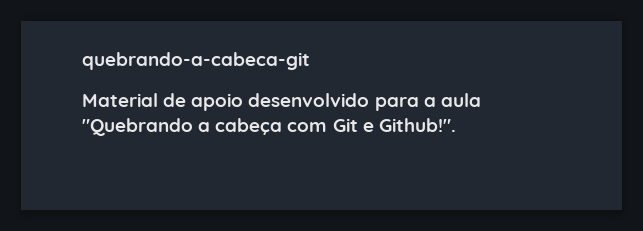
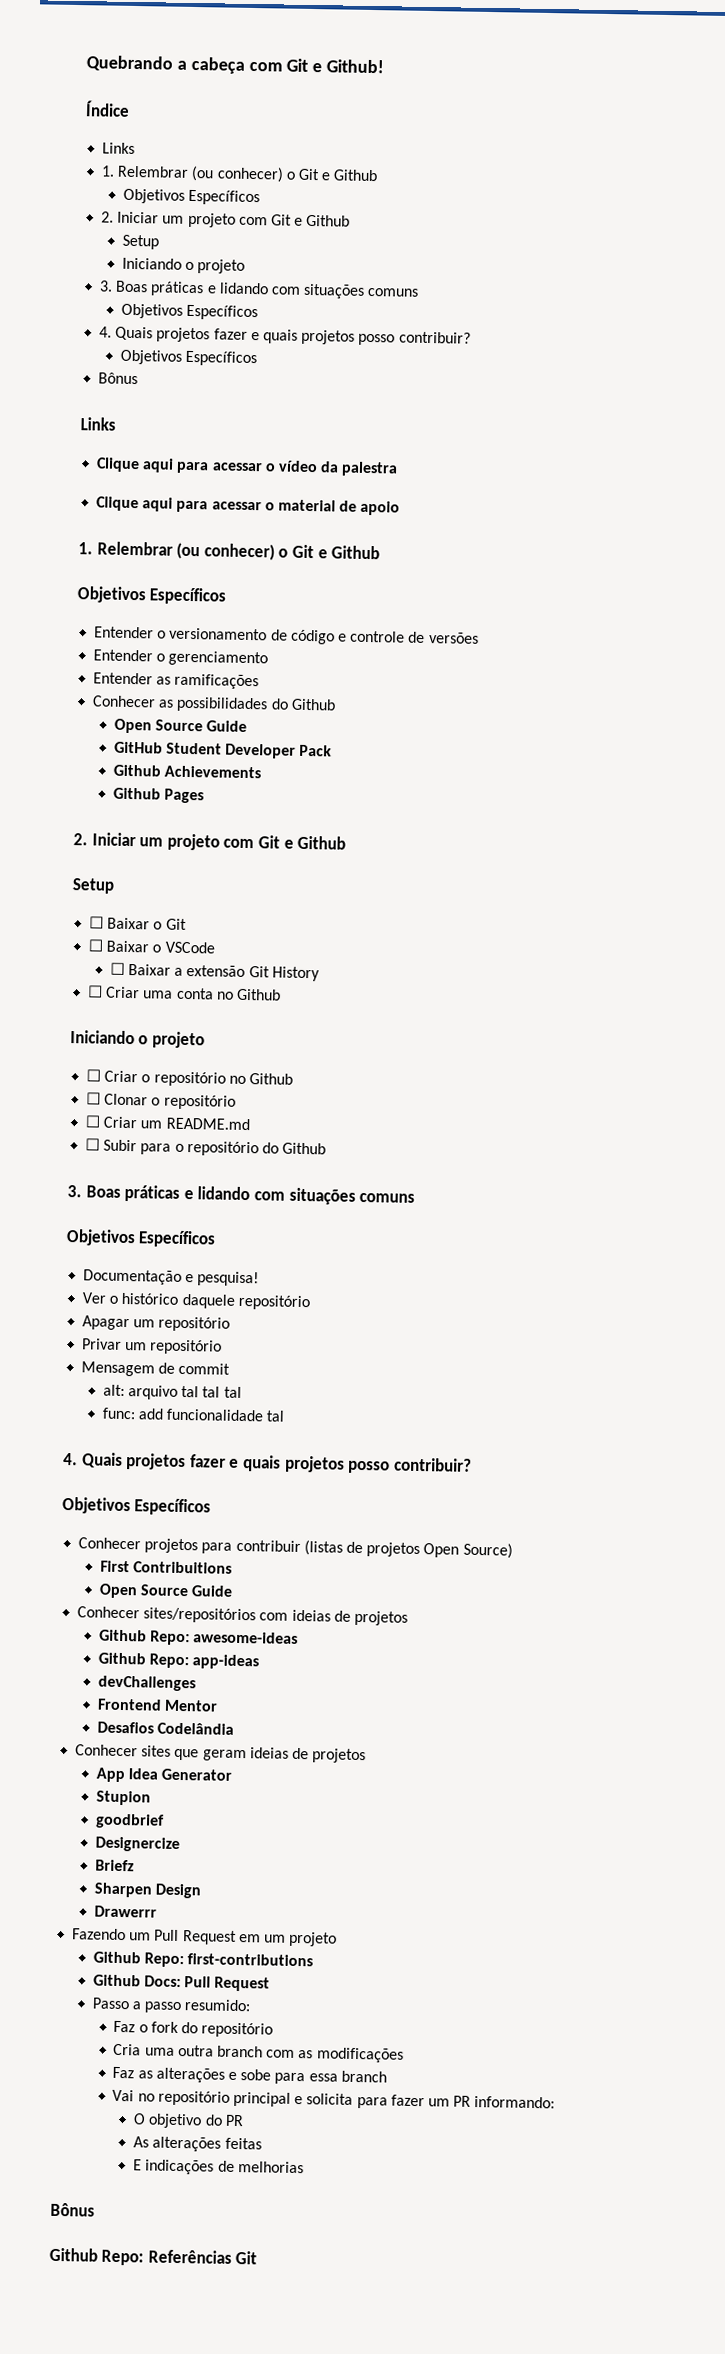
[82,52,310,70] [82,93,481,111] [82,118,193,136] quebrando-a-cabeca-git // Material de apoio desenvolvido para a aula "Quebrando -> [86,55,173,72] Quebrando
[378,118,456,132] Github!". -> [326,59,385,74] [85,100,130,117] [102,142,136,155] [101,165,379,183] [122,188,260,206] [101,211,351,228] [121,234,159,250] [121,257,246,274] [99,280,420,299] [120,303,258,321] [99,326,471,346] [119,349,257,367] [98,372,139,385] [80,417,116,431] [96,457,399,477] [96,496,401,516] [78,541,381,561] [77,586,227,605] [94,626,479,645] [93,649,269,667] [93,672,260,690] [92,695,336,713] [113,718,248,734] [113,741,333,759] [112,764,261,779] [112,787,204,804] [73,832,347,851] [72,878,115,894] [89,916,187,930] [88,939,215,954] [109,962,320,982] [88,985,281,1001] [70,1030,205,1049] [86,1069,293,1087] [86,1092,236,1110] [85,1115,250,1131] [85,1138,327,1157] [67,1184,416,1205] [66,1229,217,1248] [83,1269,260,1287] [82,1292,310,1311] [82,1315,231,1332] [82,1338,223,1355] [81,1361,231,1377] [102,1384,242,1400] [101,1407,286,1422] [63,1452,472,1474] [62,1496,212,1516] [78,1537,513,1559] [99,1560,232,1574] [98,1583,234,1599] [77,1606,408,1626] [98,1629,299,1646] [97,1652,260,1670] [97,1675,196,1692] [96,1698,218,1712] [96,1721,234,1735] [75,1744,367,1764] [95,1767,233,1783] [95,1790,151,1806] [94,1813,165,1829] [94,1836,180,1852] [94,1859,134,1872] [93,1882,202,1899] [93,1905,157,1918] [72,1928,338,1947] [92,1951,314,1968] [92,1974,271,1992] [91,1997,252,2014] [113,2020,274,2038] [113,2043,404,2063] [112,2066,387,2085] [112,2089,556,2109] [133,2113,244,2129] [133,2136,262,2152] [133,2159,304,2175] [50,2202,95,2217] [49,2247,258,2266] Github! // Índice // Links // 1. Relembrar (ou conhecer) o Git e Github // Objetivos Específicos // 2. Iniciar um projeto com Git e Github // Setup // Iniciando o projeto // 3. Boas práticas e lidando com situações comuns // Objetivos Específicos // 4. Quais projetos fazer e quais projetos posso contribuir? // Objetivos Específicos // Bônus // Links // Clique aqui para acessar o vídeo da palestra // Clique aqui para acessar o material de apoio // 1. Relembrar (ou conhecer) o Git e Github // Objetivos Específicos // Entender o versionamento de código e controle de versões // Entender o gerenciamento // Entender as ramificações // Conhecer as possibilidades do Github // Open Source Guide // GitHub Student Developer Pack // Github Achievements // Github Pages // 2. Iniciar um projeto com Git e Github // Setup // ☐ Baixar o Git // ☐ Baixar o VSCode // ☐ Baixar a extensão Git History // ☐ Criar uma conta no Github // Iniciando o projeto // ☐ Criar o repositório no Github // ☐ Clonar o repositório // ☐ Criar um README.md // ☐ Subir para o repositório do Github // 3. Boas práticas e lidando com situações comuns // Objetivos Específicos // Documentação e pesquisa! // Ver o histórico daquele repositório // Apagar um repositório // Privar um repositório // Mensagem de commit // alt: arquivo tal tal tal // func: add funcionalidade tal // 4. Quais projetos fazer e quais projetos posso contribuir? // Objetivos Específicos // Conhecer projetos para contribuir (listas de projetos Open Source) // First Contribuitions // Open Source Guide // Conhecer sites/repositórios com ideias de projetos // Github Repo: awesome-ideas // Github Repo: app-ideas // devChallenges // Frontend Mentor // Desafios Codelândia // Conhecer sites que geram ideias de projetos // App Idea Generator // Stupion // goodbrief // Designercize // Briefz // Sharpen Design // Drawerrr // Fazendo um Pull Request em um projeto // Github Repo: first-contributions // Github Docs: Pull Request // Passo a passo resumido: // Faz o fork do repositório // Cria uma outra branch com as modificações // Faz as alterações e sobe para essa branch // Vai no repositório principal e solicita para fazer um PR informando: // O objetivo do PR // As alterações feitas // E indicações de melhorias // Bônus // Github Repo: Referências Git

